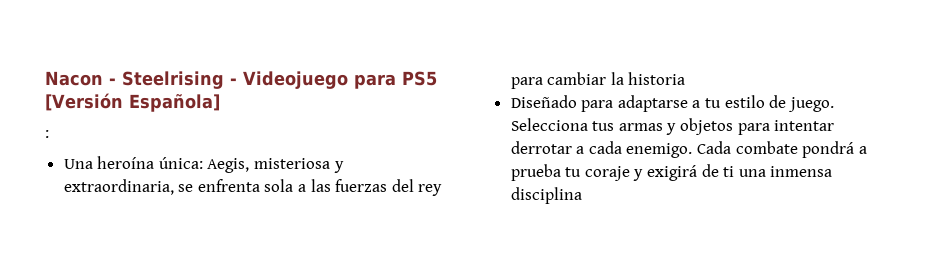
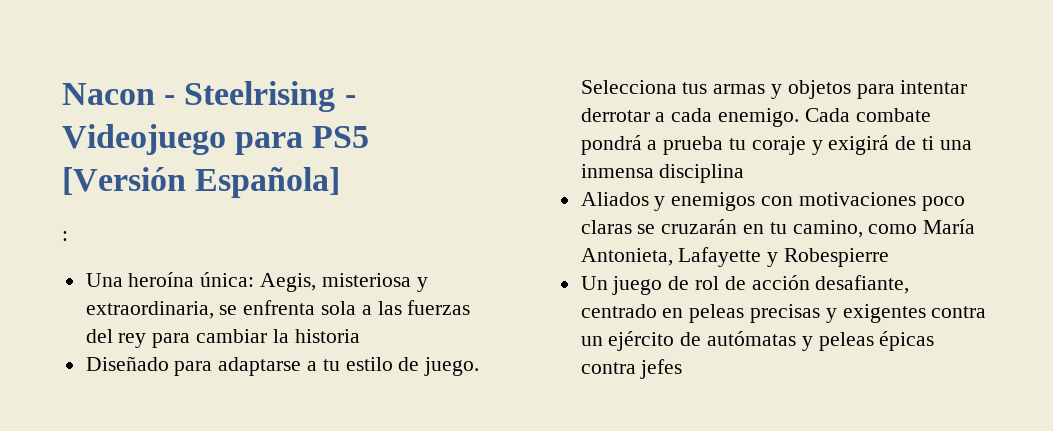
(582, 195) none -> [580,192,965,211] [580,219,976,238] [580,247,890,267] [580,275,910,295] [580,304,987,323] [580,331,935,351] [580,359,683,379] // Aliados y enemigos con motivaciones poco claras se cruzarán en tu camino, como María Antonieta, Lafayette y Robespierre // Un juego de rol de acción desafiante, centrado en peleas precisas y exigentes contra un ejército de autómatas y peleas épicas contra jefes

